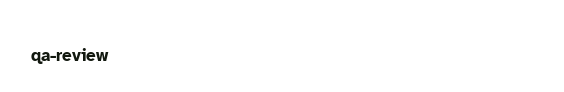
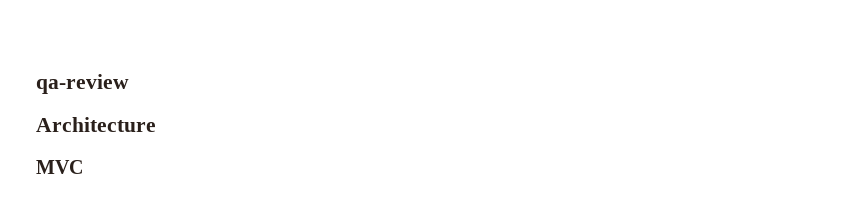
(109, 56) none -> [36,117,156,132] [36,160,83,174] // Architecture // MVC

